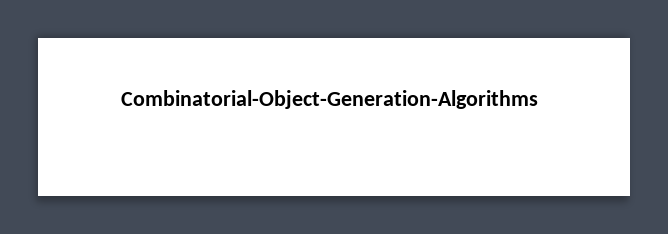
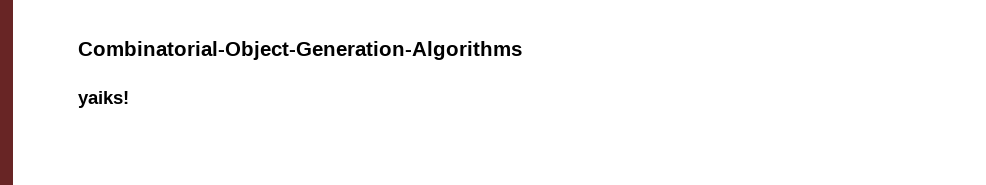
(538, 99) none -> [78,91,129,108] // yaiks!

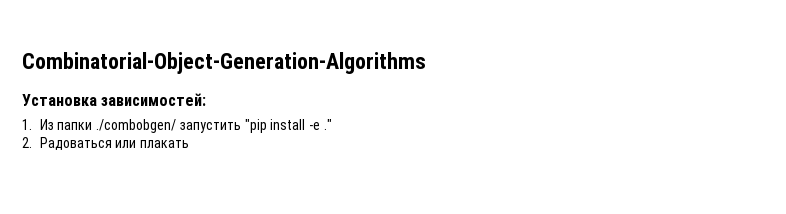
[78,91,129,108] yaiks! -> [22,93,207,106] [22,119,332,133] [22,137,190,150] Установка зависимостей: // 1. Из папки ./combobgen/ запустить "pip install -e ." // 2. Радоваться или плакать

